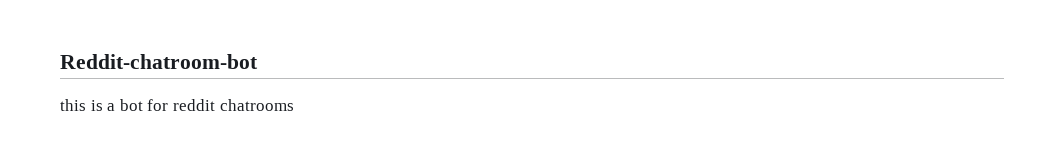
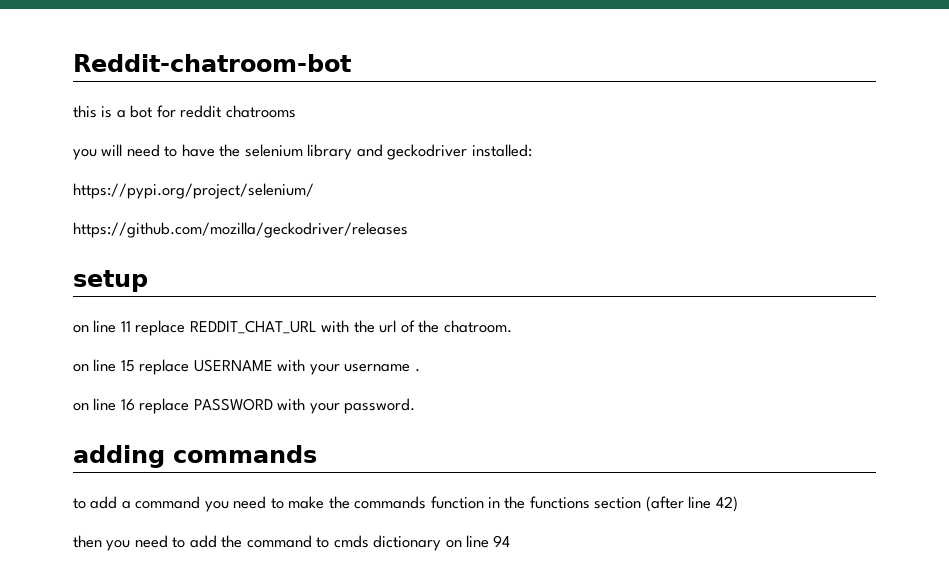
(294, 105) none -> [73,144,532,160] [73,183,314,199] [73,222,408,238] [73,270,148,292] [73,320,512,336] [73,359,420,375] [73,398,416,414] [73,445,317,468] [73,496,738,512] [73,535,511,551] // you will need to have the selenium library and geckodriver installed: // https://pypi.org/project/selenium/ // https://github.com/mozilla/geckodriver/releases // setup // on line 11 replace REDDIT_CHAT_URL with the url of the chatroom. // on line 15 replace USERNAME with your username . // on line 16 replace PASSWORD with your password. // adding commands // to add a command you need to make the commands function in the functions section (after line 42) // then you need to add the command to cmds dictionary on line 94

